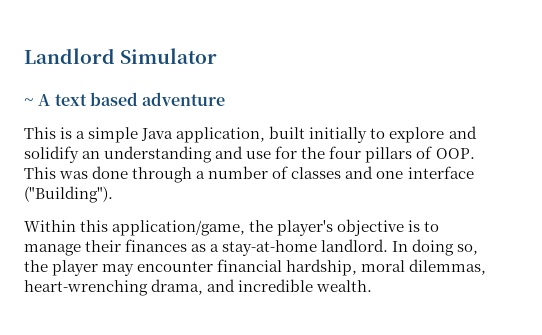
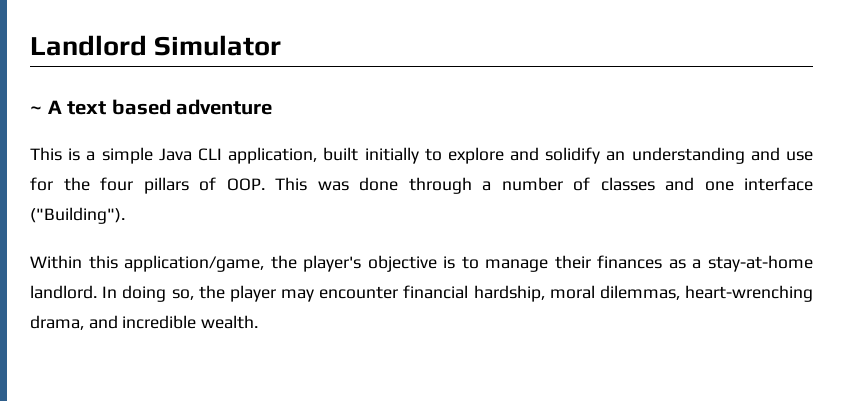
(174, 134) none -> [197,148,222,161] CLI

